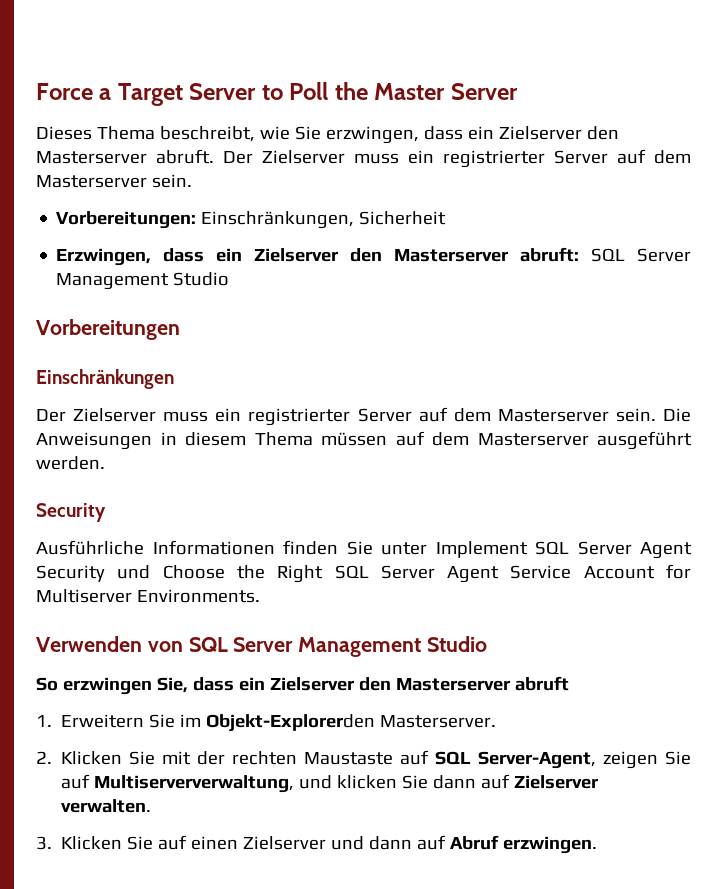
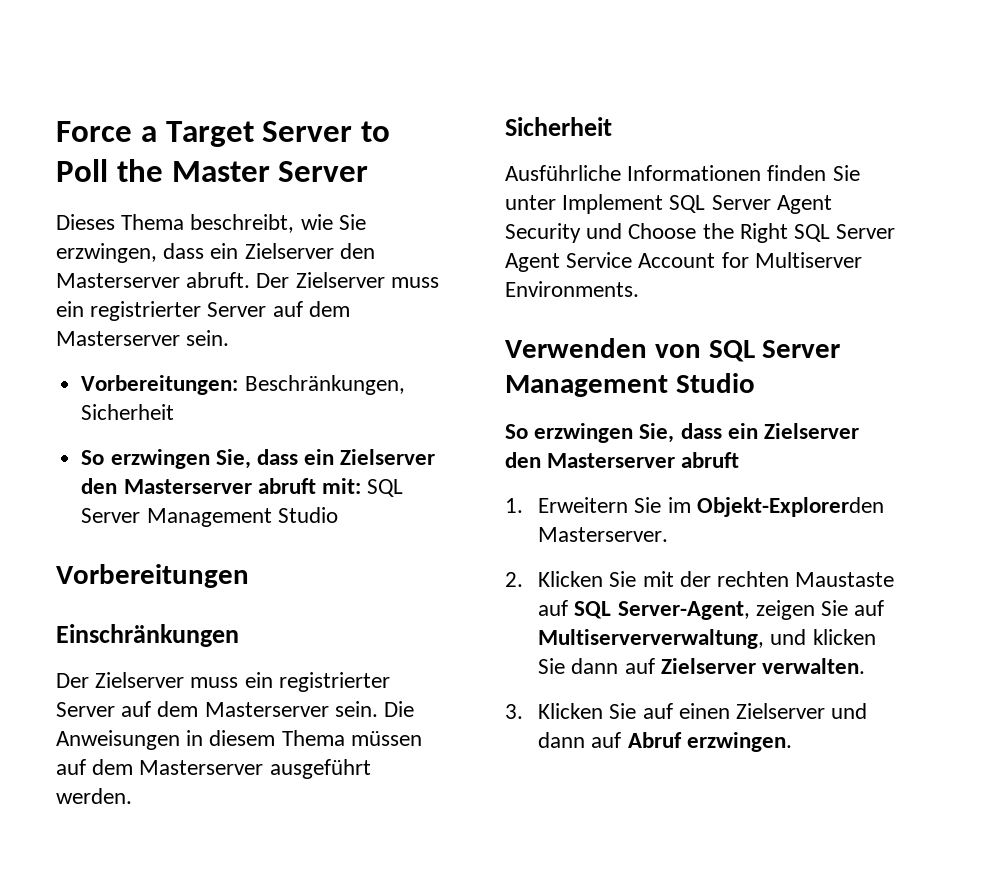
[201,211,447,229] [56,247,580,266] Einschränkungen, Sicherheit // Erzwingen, dass ein Zielserver den Masterserver abruft: -> [244,375,405,395] [81,404,175,420] [81,449,436,469] [81,478,361,494] Beschränkungen, Sicherheit // So erzwingen Sie, dass ein Zielserver den Masterserver abruft mit:
[36,503,106,522] Security -> [505,117,612,136] Sicherheit

